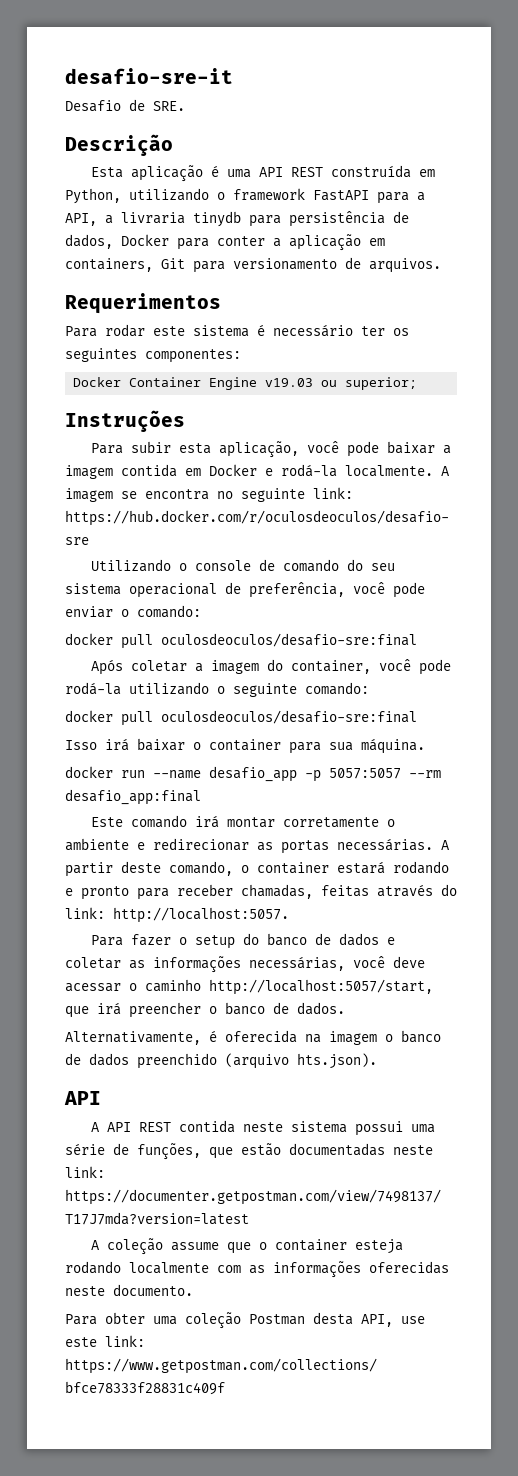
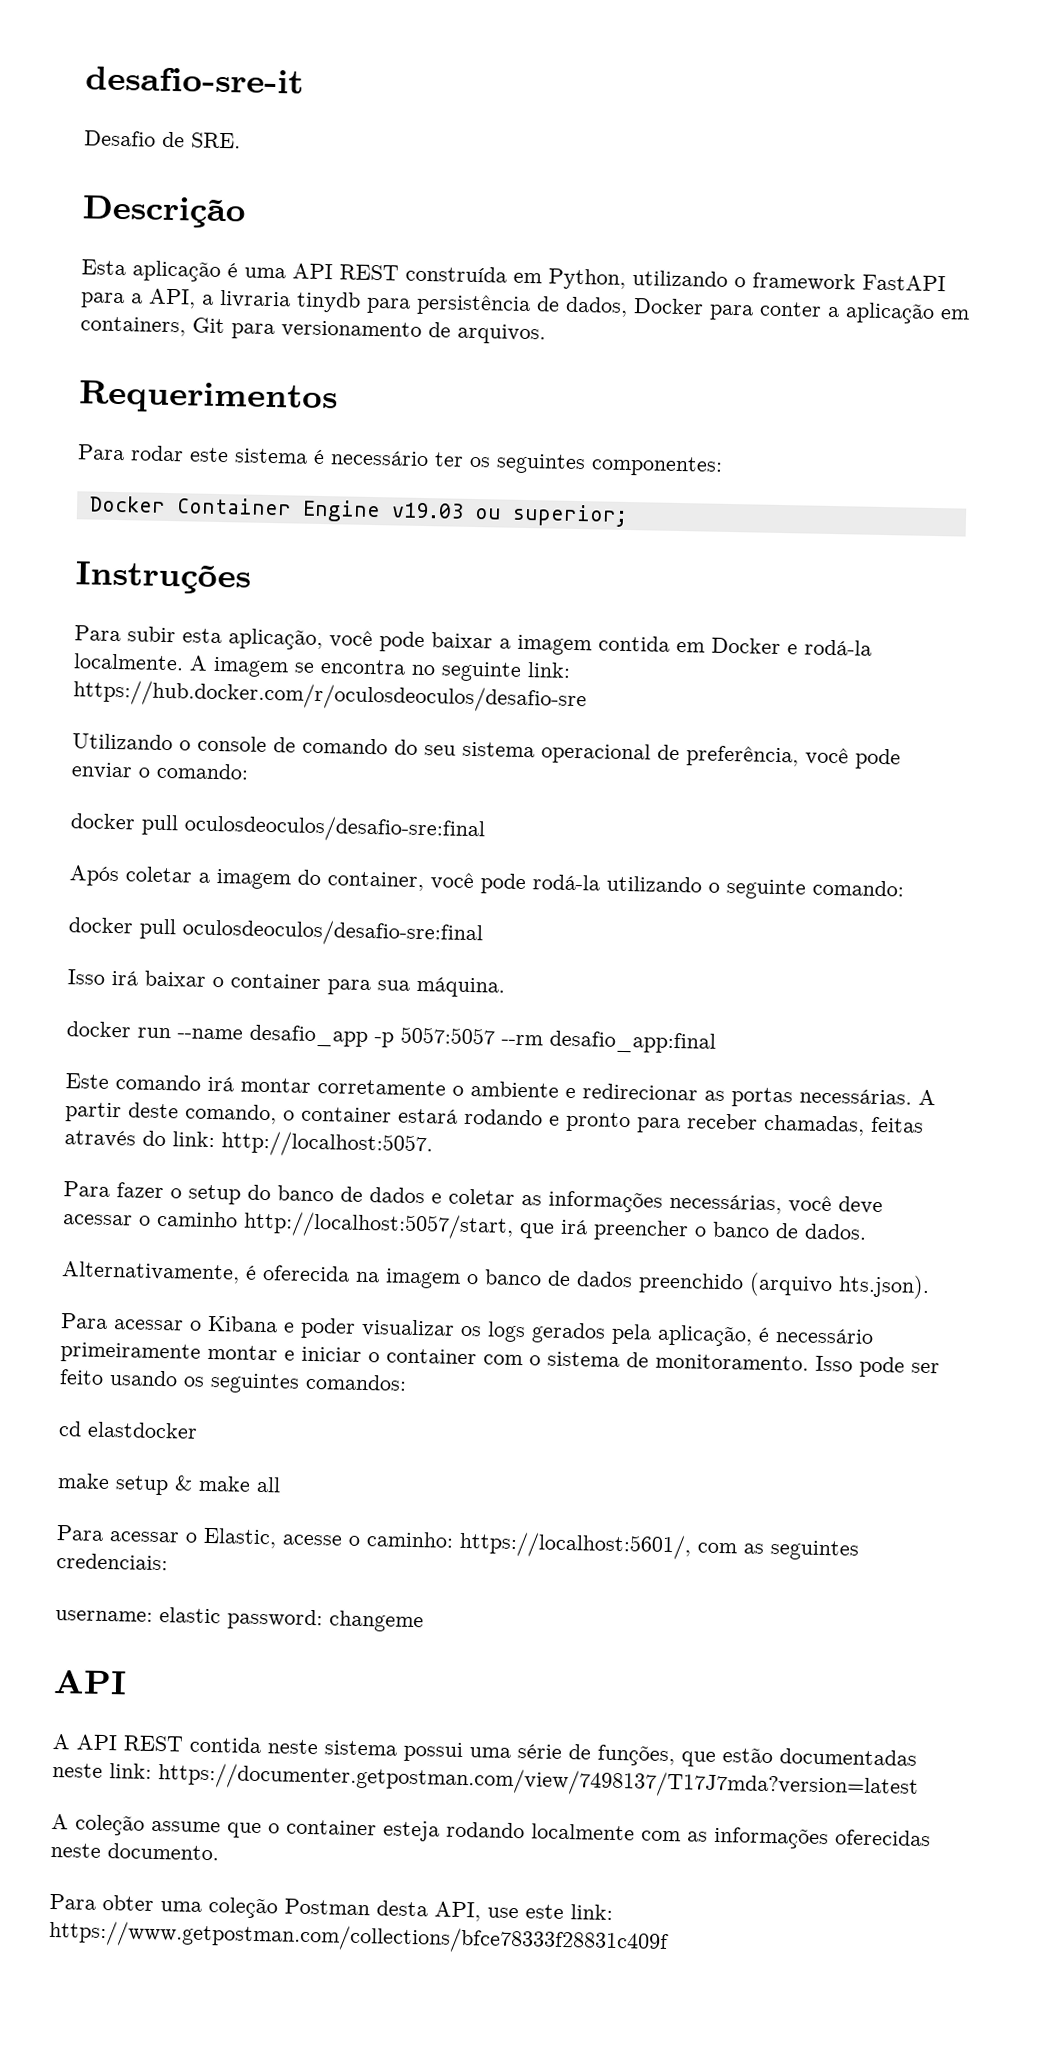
(377, 1061) none -> [60,1313,874,1347] [60,1342,940,1378] [59,1369,407,1394] [58,1421,198,1439] [57,1473,281,1496] [56,1525,859,1561] [56,1553,168,1571] [55,1607,424,1633] // Para acessar o Kibana e poder visualizar os logs gerados pela aplicação, é necessário primeiramente montar e iniciar o container com o sistema de monitoramento. Isso pode ser feito usando os seguintes comandos: // cd elastdocker // make setup & make all // Para acessar o Elastic, acesse o caminho: https://localhost:5601/, com as seguintes credenciais: // username: elastic password: changeme

